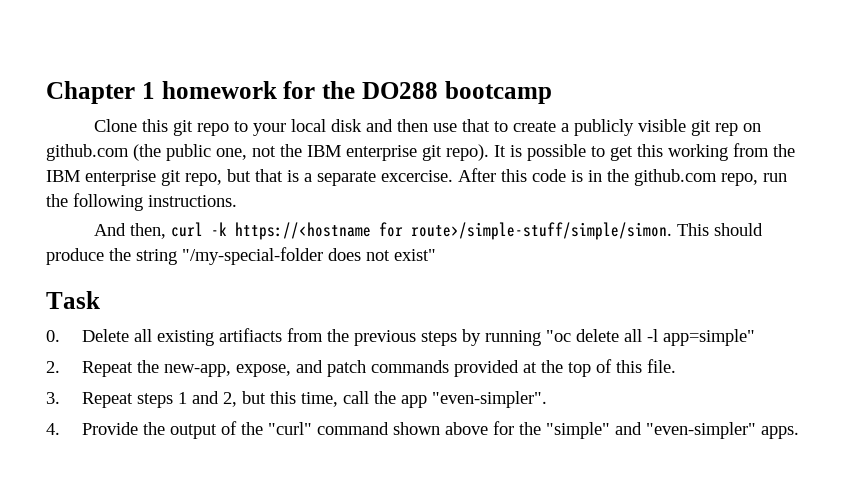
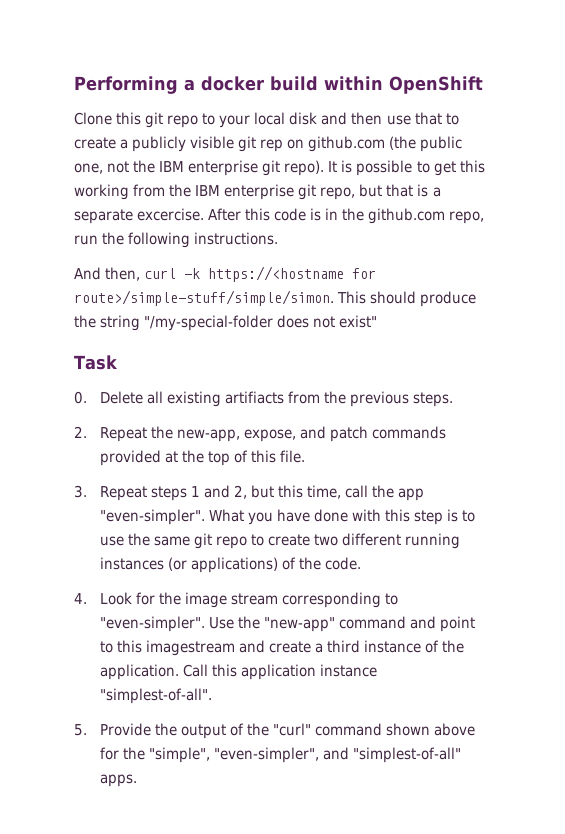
[46,81,552,104] Chapter 1 homework for the DO288 bootcamp -> [74,76,483,94] Performing a docker build within OpenShift
[420,329,755,346] steps by running "oc delete all -l app=simple" -> [413,392,454,407] steps.
[46,423,60,435] // 4. -> [209,509,476,525] [99,533,461,549] [99,557,362,573] [74,592,399,608] [99,616,476,632] [99,640,465,656] [99,664,378,680] [99,688,212,704] [74,724,87,736] What you have done with this step is to use the same git repo to create two different running instances (or applications) of the code. // 4. Look for the image stream corresponding to "even-simpler". Use the "new-app" command and point to this imagestream and create a third instance of the application. Call this application instance "simplest-of-all". // 5.
[545,422,756,439] "simple" and "even-simpler" -> [149,747,462,763] "simple", "even-simpler", and "simplest-of-all"

